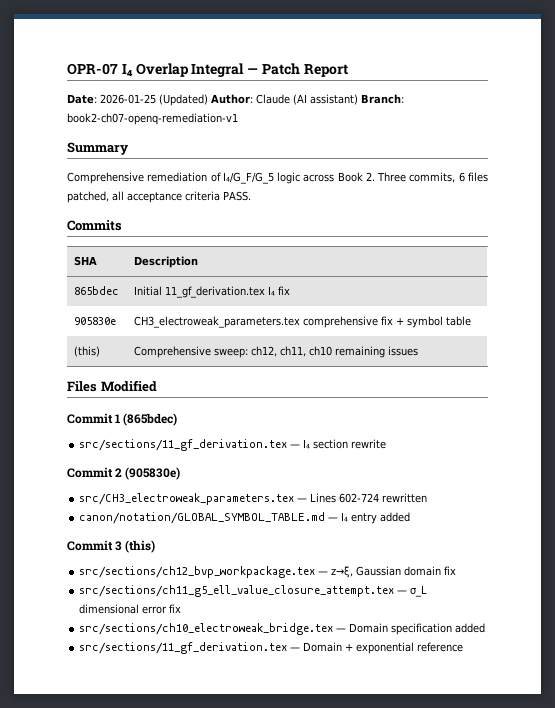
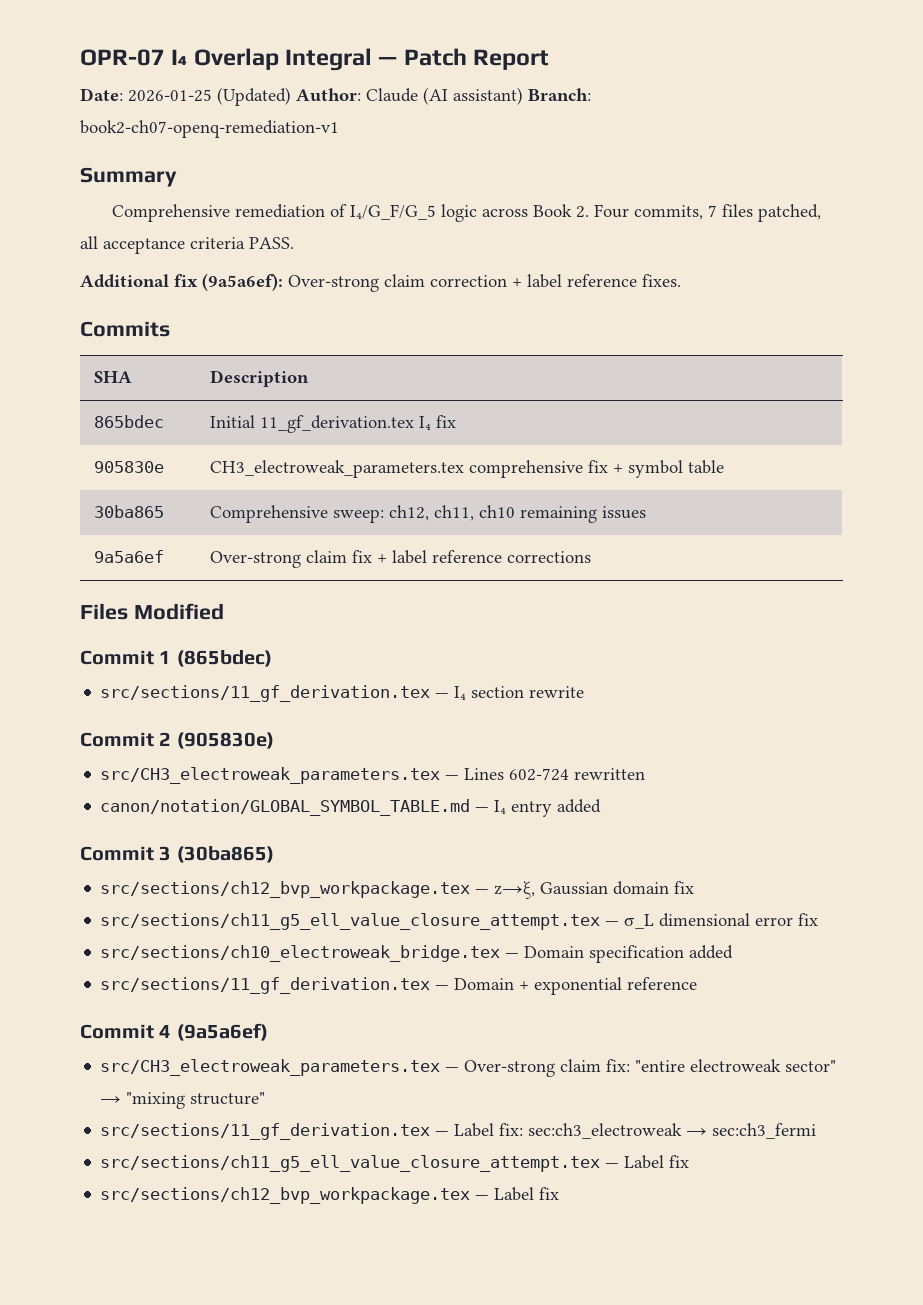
[377,172,465,183] Three commits, 6 -> [594,204,718,220] Four commits, 7
(251, 196) none -> [80,273,681,292] // Additional fix (9a5a6ef): Over-strong claim correction + label reference fixes.
[73,346,100,357] (this) -> [94,505,165,518] 30ba865
(418, 351) none -> [94,550,165,563] [210,550,592,568] // 9a5a6ef | Over-strong claim fix + label reference corrections
[125,540,156,553] (this) -> [176,846,274,863] (30ba865)
(464, 647) none -> [80,1023,268,1041] [100,1059,837,1077] [100,1092,266,1109] [100,1123,817,1140] [100,1155,690,1172] [100,1187,560,1204] // Commit 4 (9a5a6ef) // src/CH3_electroweak_parameters.tex — Over-strong claim fix: "entire electroweak sector" → "mixing structure" // src/sections/11_gf_derivation.tex — Label fix: sec:ch3_electroweak → sec:ch3_fermi // src/sections/ch11_g5_ell_value_closure_attempt.tex — Label fix // src/sections/ch12_bvp_workpackage.tex — Label fix

